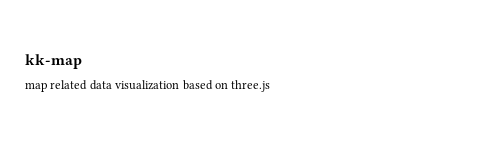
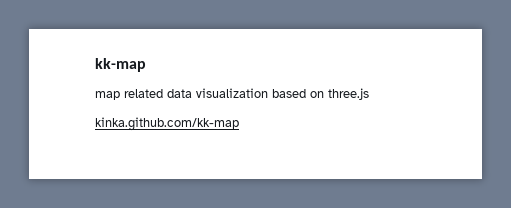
(271, 86) none -> [95,117,239,131] // kinka.github.com/kk-map

